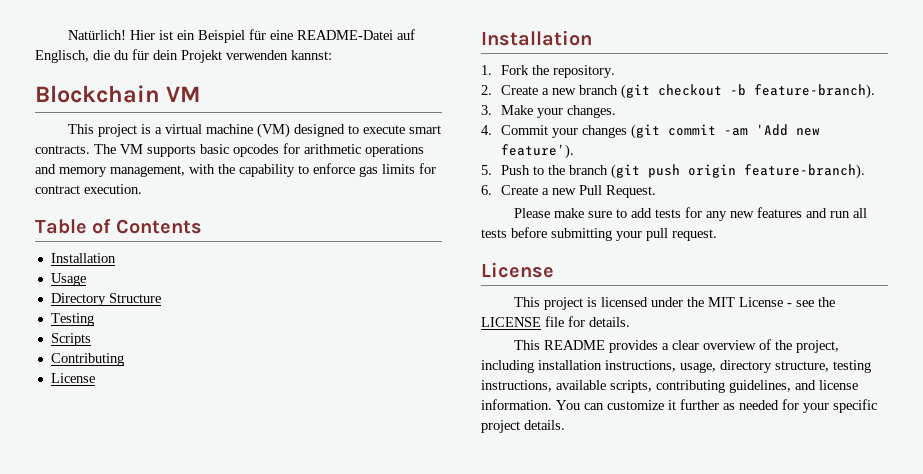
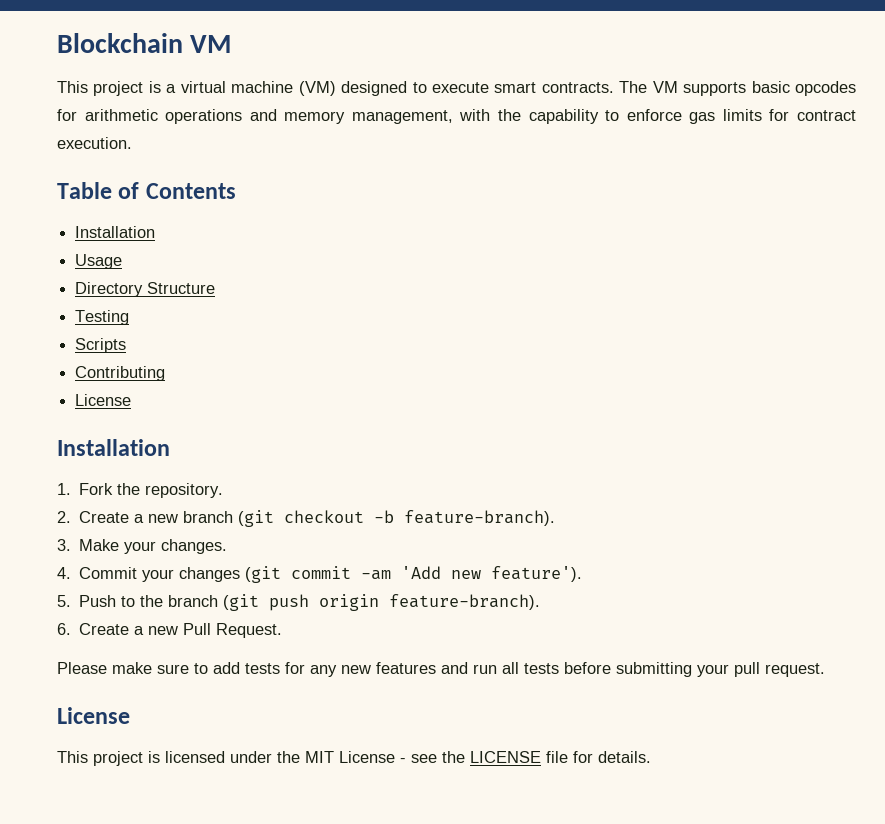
[68,29,416,43] [35,49,332,63] Natürlich! Hier ist ein Beispiel für eine README-Datei auf Englisch, die du für dein Projekt verwenden kannst: // -> (57, 43) none
[514,339,840,353] [481,360,871,373] [481,380,858,393] [481,399,877,413] [481,420,565,433] // This README provides a clear overview of the project, including installation instructions, usage, directory structure, testing instructions, available scripts, contributing guidelines, and license information. You can customize it further as needed for your specific project details. -> (651, 757) none

